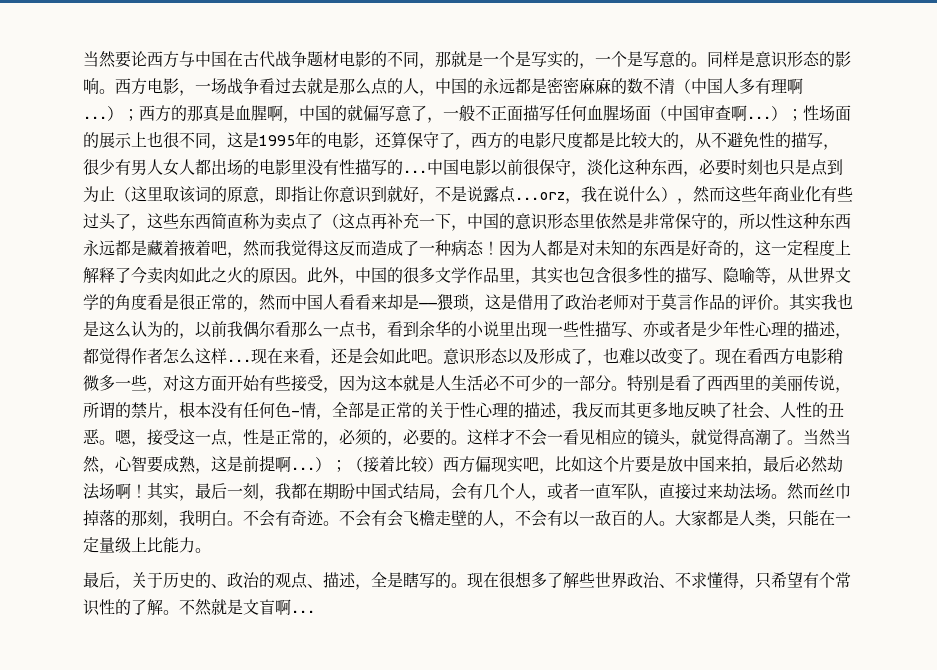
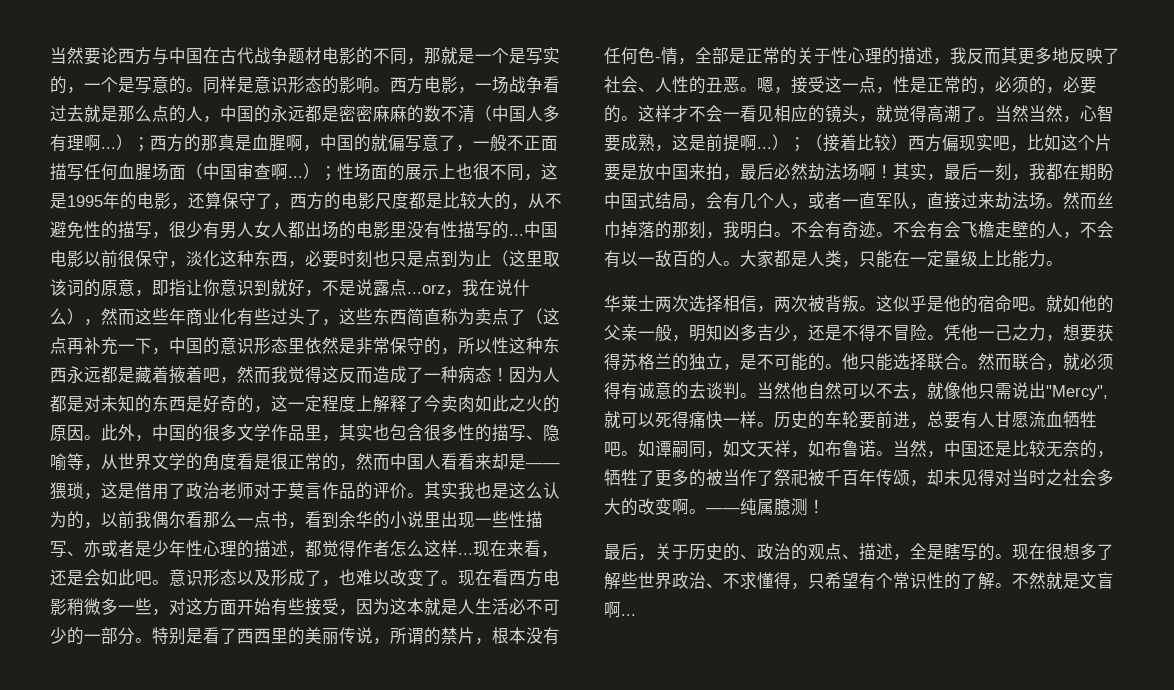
(211, 550) none -> [604,295,1114,313] [604,324,1114,342] [604,353,1114,371] [604,382,1108,400] [604,411,1097,429] [604,440,1114,458] [604,469,1114,487] [604,498,825,516] // 华莱士两次选择相信，两次被背叛。这似乎是他的宿命吧。就如他的父亲一般，明知凶多吉少，还是不得不冒险。凭他一己之力，想要获得苏格兰的独立，是不可能的。他只能选择联合。然而联合，就必须得有诚意的去谈判。当然他自然可以不去，就像他只需说出"Mercy",就可以死得痛快一样。历史的车轮要前进，总要有人甘愿流血牺牲吧。如谭嗣同，如文天祥，如布鲁诺。当然，中国还是比较无奈的，牺牲了更多的被当作了祭祀被千百年传颂，却未见得对当时之社会多大的改变啊。——纯属臆测！

